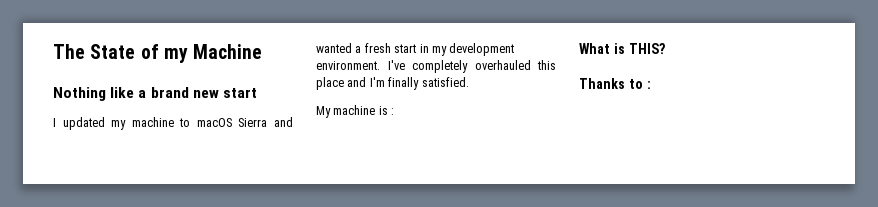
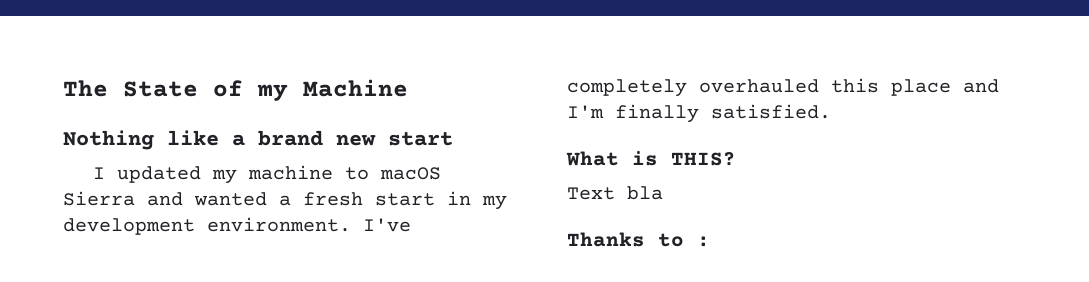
[316,105,395,118] // My machine is : -> (831, 111) none
(665, 48) none -> [567,186,663,200] // Text bla

